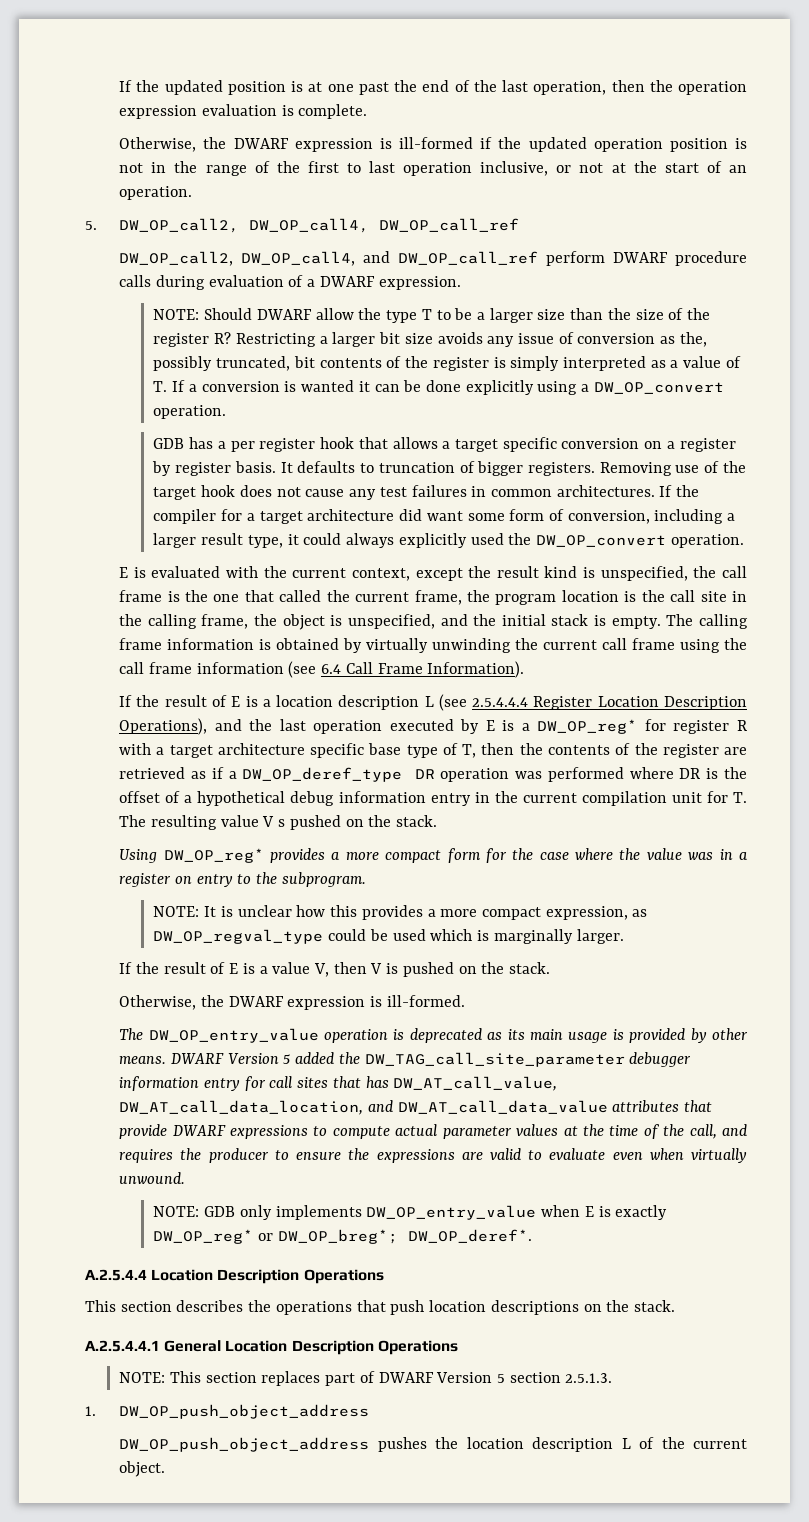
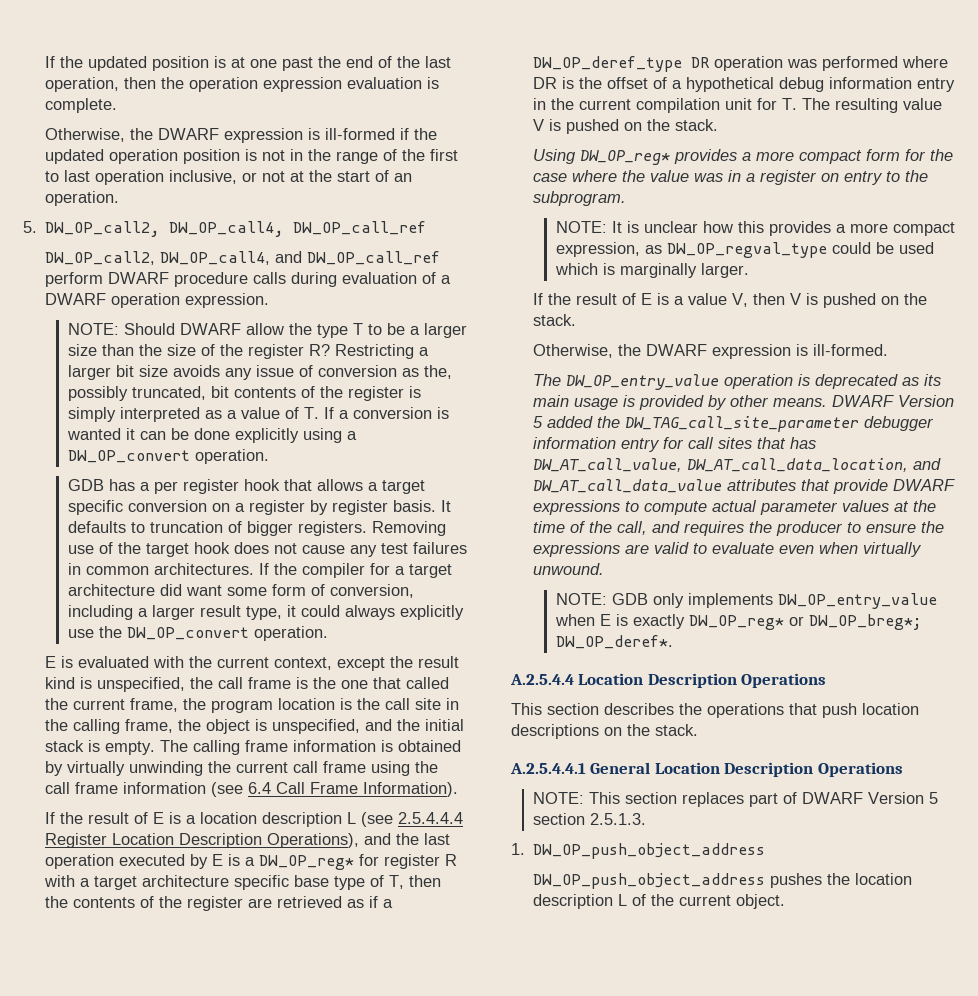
(375, 281) none -> [111,293,181,308] operation
[470,533,504,545] used -> [67,629,94,638] use
[278,819,286,827] s -> [549,119,562,131] is

